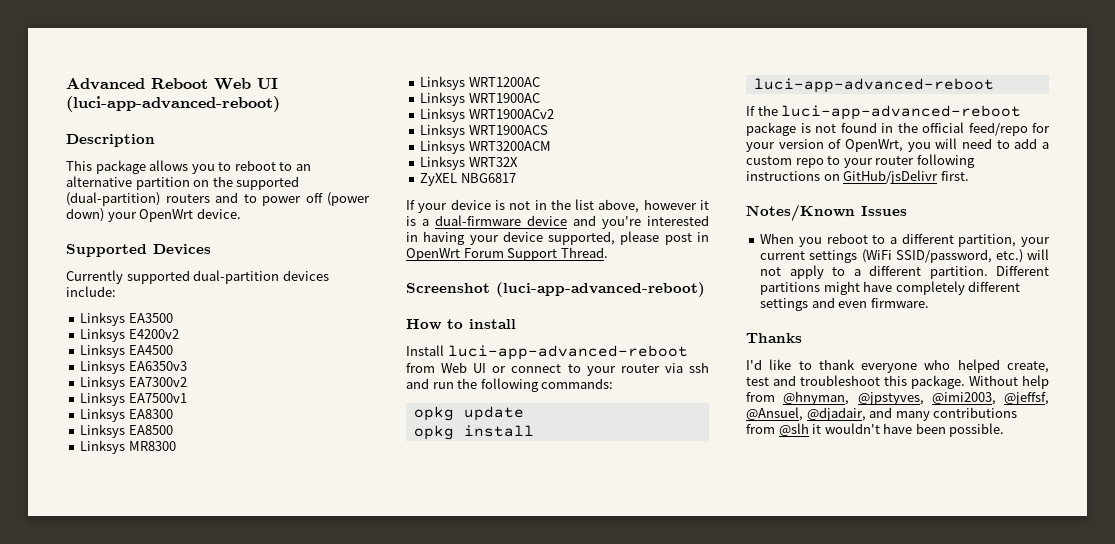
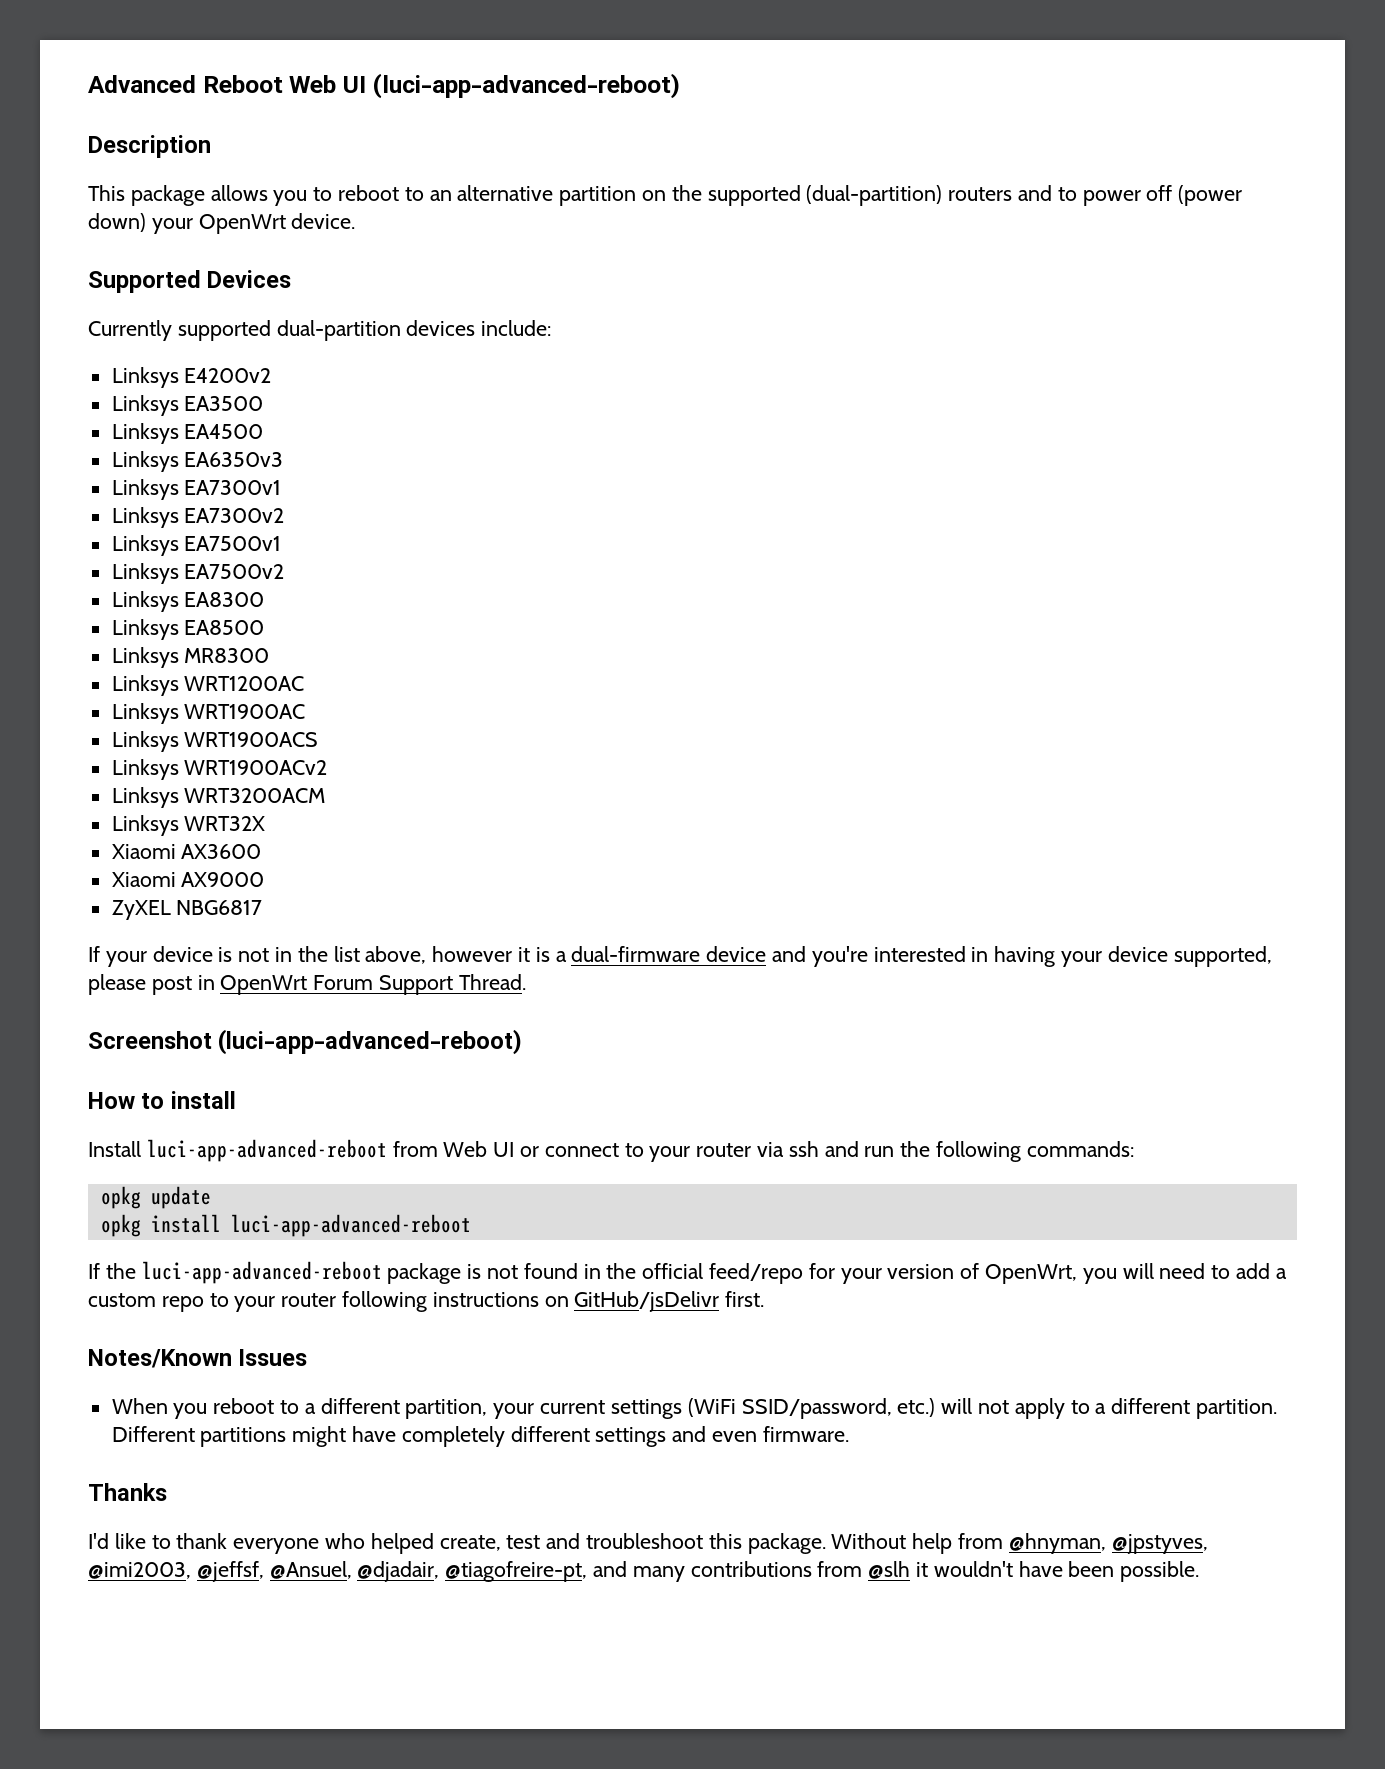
[128,313,173,323] [80,328,179,342] EA3500 // Linksys E4200v2 -> [184,368,272,383] [111,395,264,416] E4200v2 // Linksys EA3500
(187, 366) none -> [111,479,282,500] // Linksys EA7300v1
(187, 398) none -> [111,563,285,584] // Linksys EA7500v2
[468,109,554,119] [420,124,548,138] WRT1900ACv2 // Linksys WRT1900ACS -> [184,732,319,747] [111,759,328,780] WRT1900ACS // Linksys WRT1900ACv2
(518, 162) none -> [111,844,262,859] [111,872,265,887] // Xiaomi AX3600 // Xiaomi AX9000
(866, 414) none -> [445,1561,588,1582] @tiagofreire-pt,

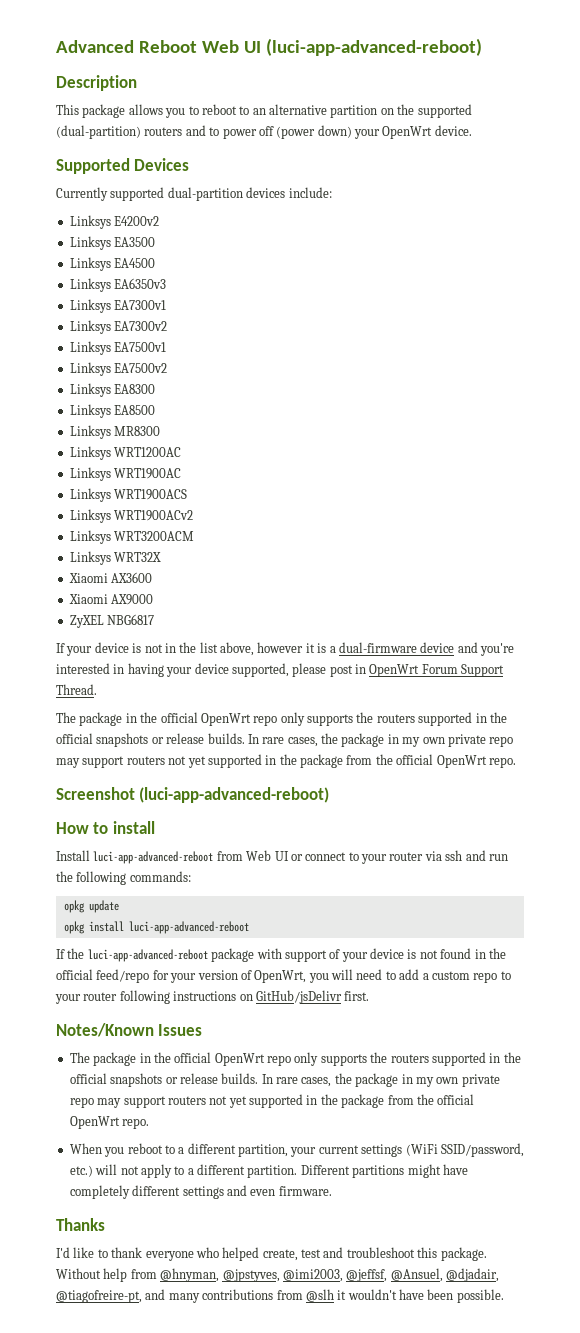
(526, 982) none -> [56,712,507,726] [56,733,514,747] [56,754,516,768] // The package in the official OpenWrt repo only supports the routers supported in the official snapshots or release builds. In rare cases, the package in my own private repo may support routers not yet supported in the package from the official OpenWrt repo.
(462, 1273) none -> [256,948,404,962] with support of your device
(308, 1357) none -> [69,1052,521,1066] [69,1073,500,1087] [69,1094,475,1108] [69,1116,150,1129] // The package in the official OpenWrt repo only supports the routers supported in the official snapshots or release builds. In rare cases, the package in my own private repo may support routers not yet supported in the package from the official OpenWrt repo.

